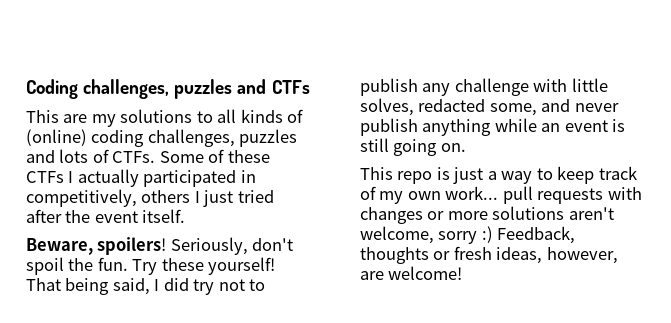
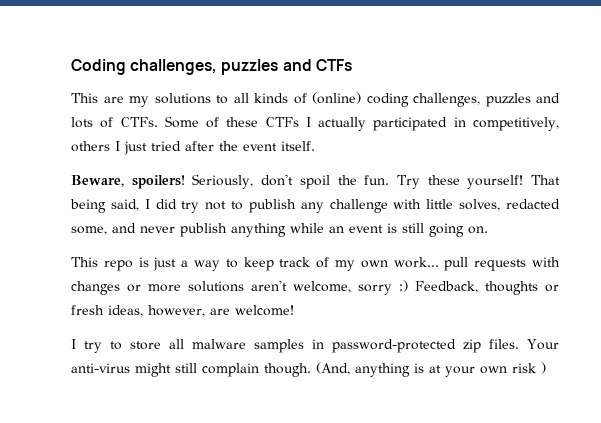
(463, 273) none -> [71,339,560,353] [71,362,546,377] // I try to store all malware samples in password-protected zip files. Your anti-virus might still complain though. (And, anything is at your own risk )

